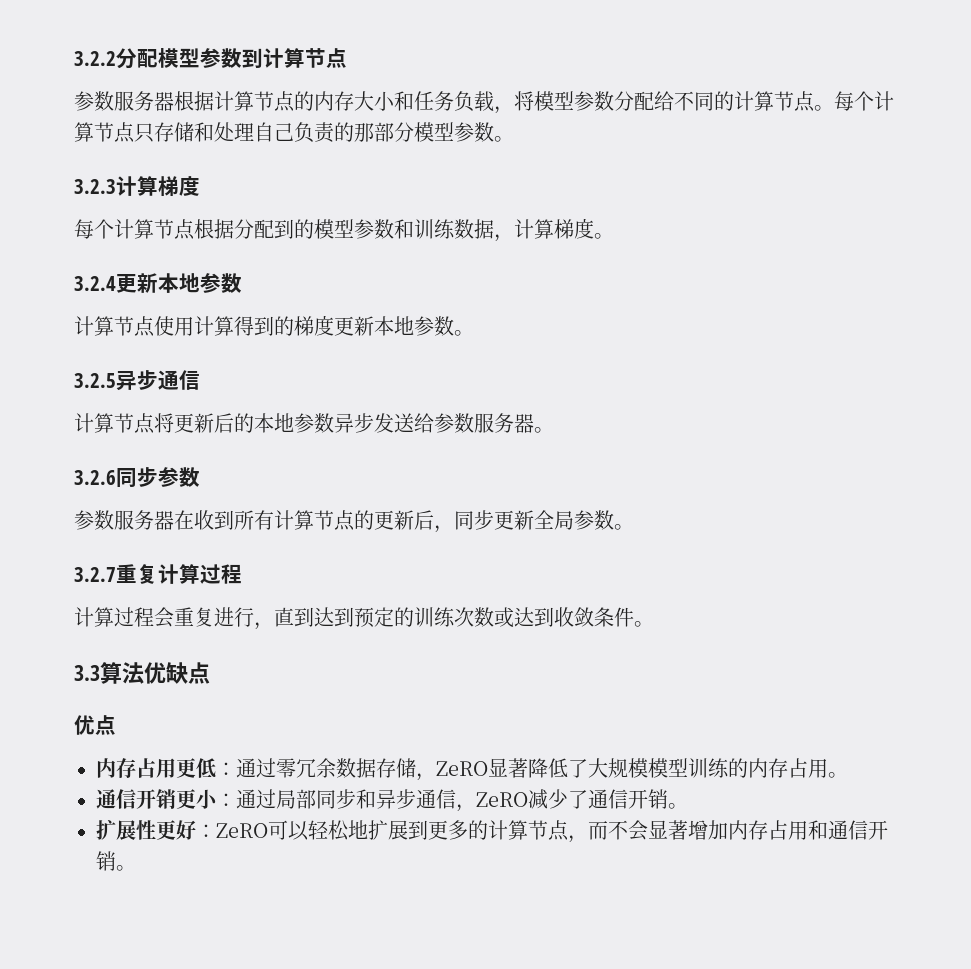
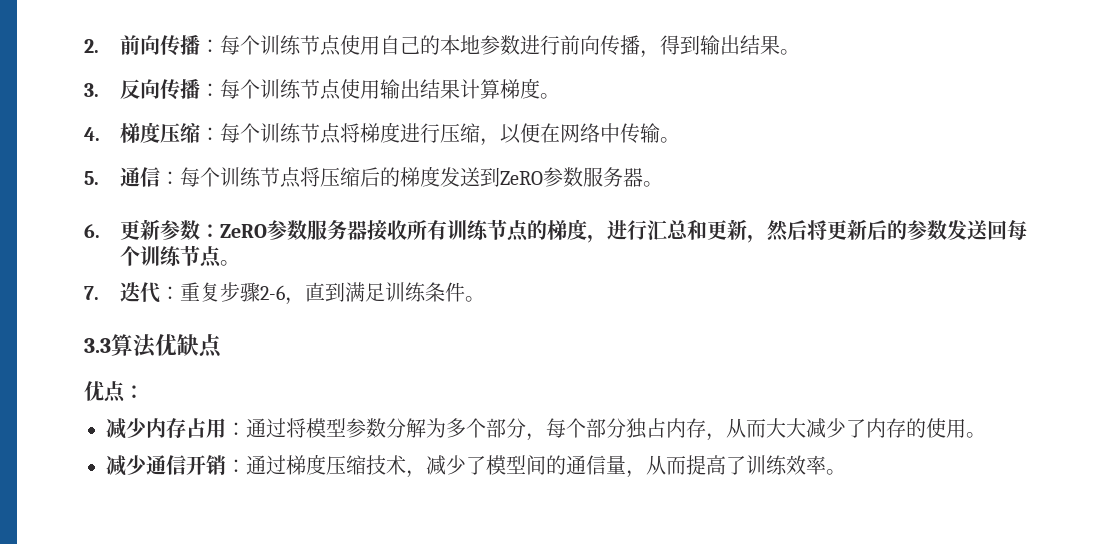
[74,48,347,69] [74,91,894,114] [74,122,514,143] [74,176,200,196] [74,218,614,242] [74,273,242,293] [74,315,474,337] [74,370,200,391] [74,413,434,434] 3.2.2分配模型参数到计算节点 // 参数服务器根据计算节点的内存大小和任务负载，将模型参数分配给不同的计算节点。每个计算节点只存储和处理自己负责的那部分模型参数。 // 3.2.3计算梯度 // 每个计算节点根据分配到的模型参数和训练数据，计算梯度。 // 3.2.4更新本地参数 // 计算节点使用计算得到的梯度更新本地参数。 // 3.2.5异步通信 // 计算节点将更新后的本地参数异步发送给 -> [84,35,800,58] [84,78,560,100] [84,122,680,146] [84,166,543,188] 2.前向传播：每个训练节点使用自己的本地参数进行前向传播，得到输出结果。 // 3.反向传播：每个训练节点使用输出结果计算梯度。 // 4.梯度压缩：每个训练节点将梯度进行压缩，以便在网络中传输。 // 5.通信：每个训练节点将压缩后的梯度发送到ZeRO
[74,467,200,488] [74,510,634,533] [74,564,242,584] [74,607,594,630] 3.2.6同步参数 // 参数服务器在收到所有计算节点的更新后，同步更新全局参数。 // 3.2.7重复计算过程 // 计算过程会重复进行，直到达到预定的训练次数或达到收敛 -> [84,219,1027,243] [119,245,240,268] [84,282,426,305] 6.更新参数：ZeRO参数服务器接收所有训练节点的梯度，进行汇总和更新，然后将更新后的参数发送回每个训练节点。 // 7.迭代：重复步骤2-6，直到满足训练
[96,758,808,781] // 内存占用更低：通过零冗余数据存储，ZeRO显著降低了大规模模型训练的内存占 -> [124,385,144,399] [106,418,946,441] ： // 减少内存占用：通过将模型参数分解为多个部分，每个部分独占内存，从而大大减少了内存的使
[96,789,688,812] [96,820,888,843] [96,851,116,871] 通信开销更小：通过局部同步和异步通信，ZeRO减少了通信开销。 // 扩展性更好：ZeRO可以轻松地扩展到更多的计算节点，而不会显著增加内存占用和通信开销 -> [106,454,826,478] 减少通信开销：通过梯度压缩技术，减少了模型间的通信量，从而提高了训练效率

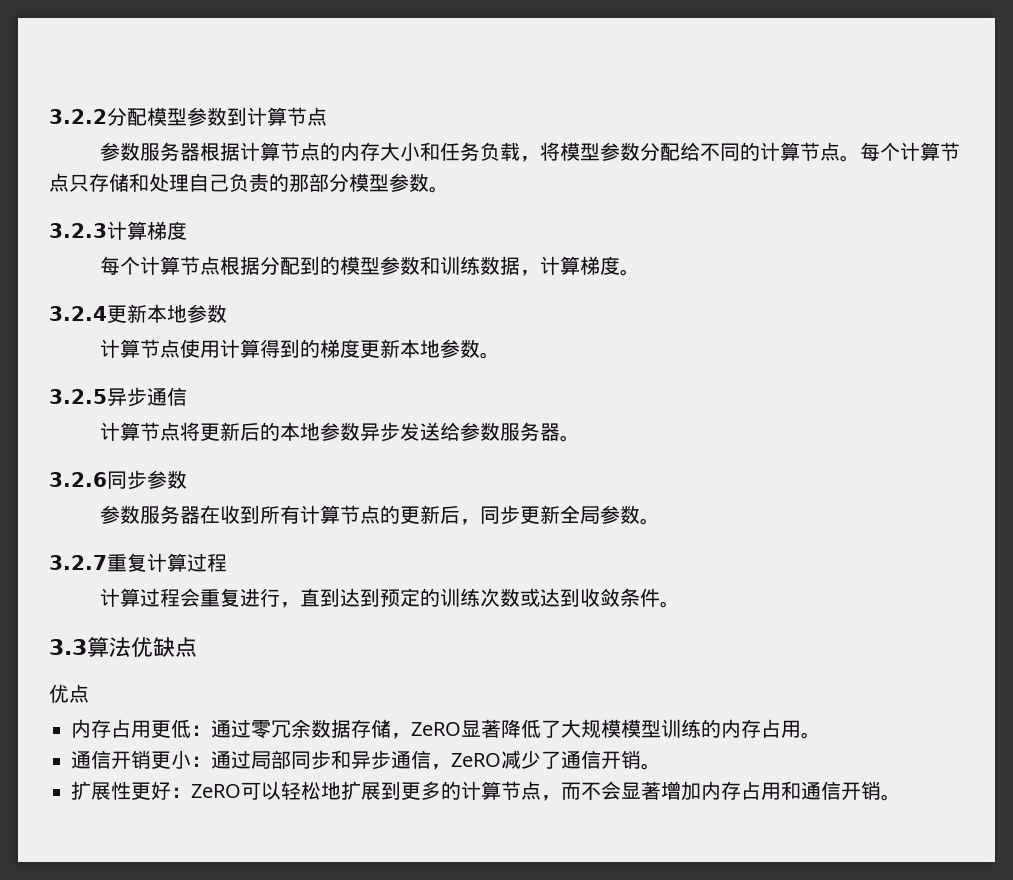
[84,35,800,58] [84,78,560,100] [84,122,680,146] [84,166,543,188] 2.前向传播：每个训练节点使用自己的本地参数进行前向传播，得到输出结果。 // 3.反向传播：每个训练节点使用输出结果计算梯度。 // 4.梯度压缩：每个训练节点将梯度进行压缩，以便在网络中传输。 // 5.通信：每个训练节点将压缩后的梯度发送到ZeRO -> [49,107,327,126] [100,142,961,162] [49,173,449,193] [49,221,187,240] [100,256,641,276] [49,304,227,323] [100,339,501,359] [49,387,187,407] [100,422,461,442] 3.2.2分配模型参数到计算节点 // 参数服务器根据计算节点的内存大小和任务负载，将模型参数分配给不同的计算节点。每个计算节点只存储和处理自己负责的那部分模型参数。 // 3.2.3计算梯度 // 每个计算节点根据分配到的模型参数和训练数据，计算梯度。 // 3.2.4更新本地参数 // 计算节点使用计算得到的梯度更新本地参数。 // 3.2.5异步通信 // 计算节点将更新后的本地参数异步发送给
[84,219,1027,243] [119,245,240,268] [84,282,426,305] 6.更新参数：ZeRO参数服务器接收所有训练节点的梯度，进行汇总和更新，然后将更新后的参数发送回每个训练节点。 // 7.迭代：重复步骤2-6，直到满足训练 -> [49,470,187,490] [100,505,661,525] [49,553,227,572] [100,588,621,608] 3.2.6同步参数 // 参数服务器在收到所有计算节点的更新后，同步更新全局参数。 // 3.2.7重复计算过程 // 计算过程会重复进行，直到达到预定的训练次数或达到收敛
[124,385,144,399] [106,418,946,441] ： // 减少内存占用：通过将模型参数分解为多个部分，每个部分独占内存，从而大大减少了内存的使 -> [71,719,781,739] // 内存占用更低：通过零冗余数据存储，ZeRO显著降低了大规模模型训练的内存占
[106,454,826,478] 减少通信开销：通过梯度压缩技术，减少了模型间的通信量，从而提高了训练效率 -> [71,750,661,770] [71,781,881,801] 通信开销更小：通过局部同步和异步通信，ZeRO减少了通信开销。 // 扩展性更好：ZeRO可以轻松地扩展到更多的计算节点，而不会显著增加内存占用和通信开销

